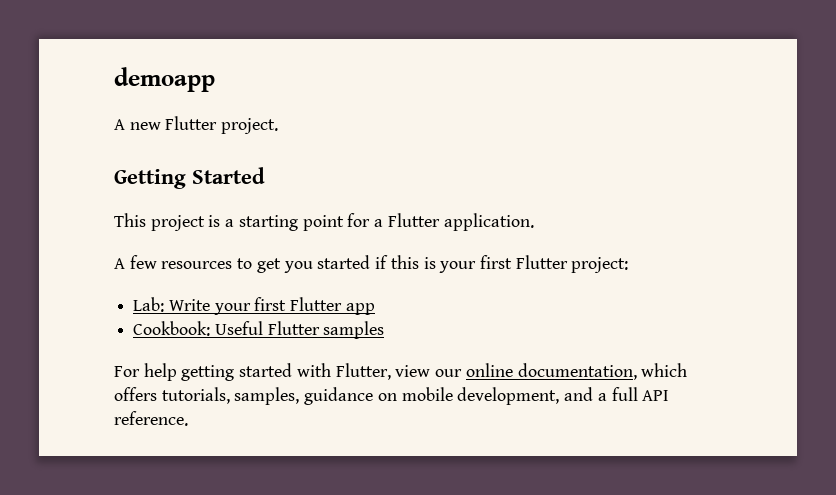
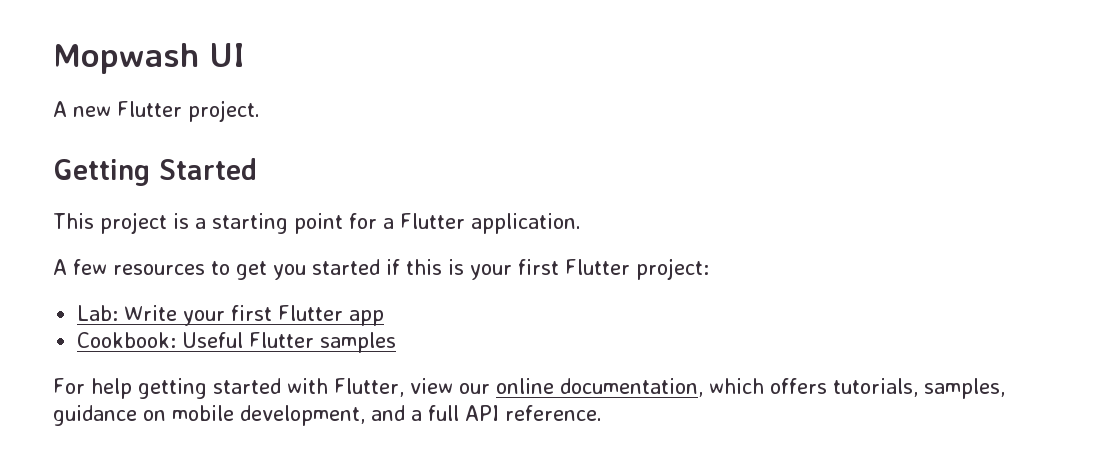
[114,67,215,92] demoapp -> [53,43,245,74] Mopwash UI

